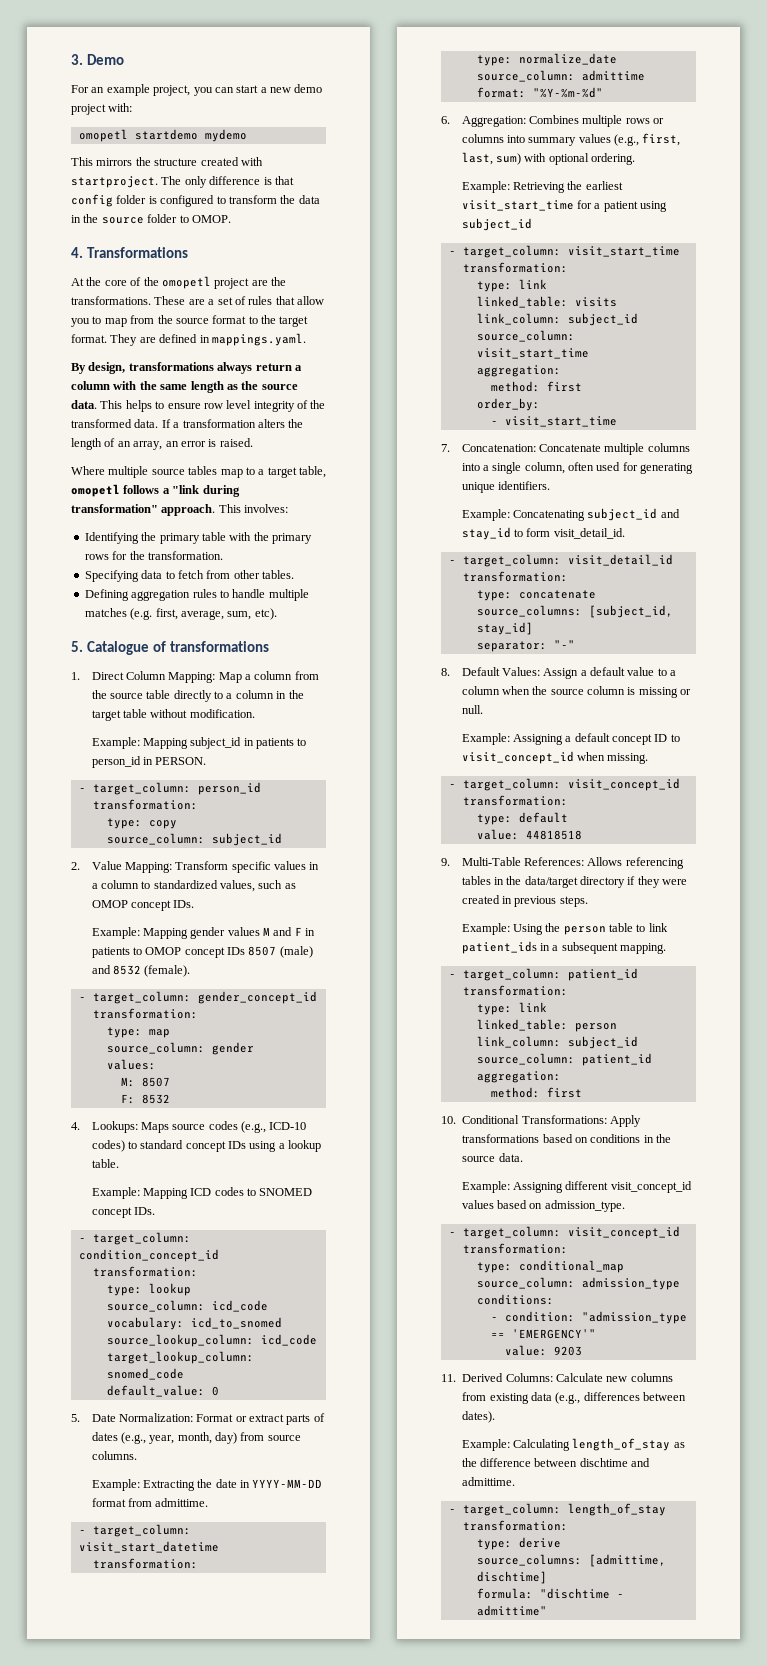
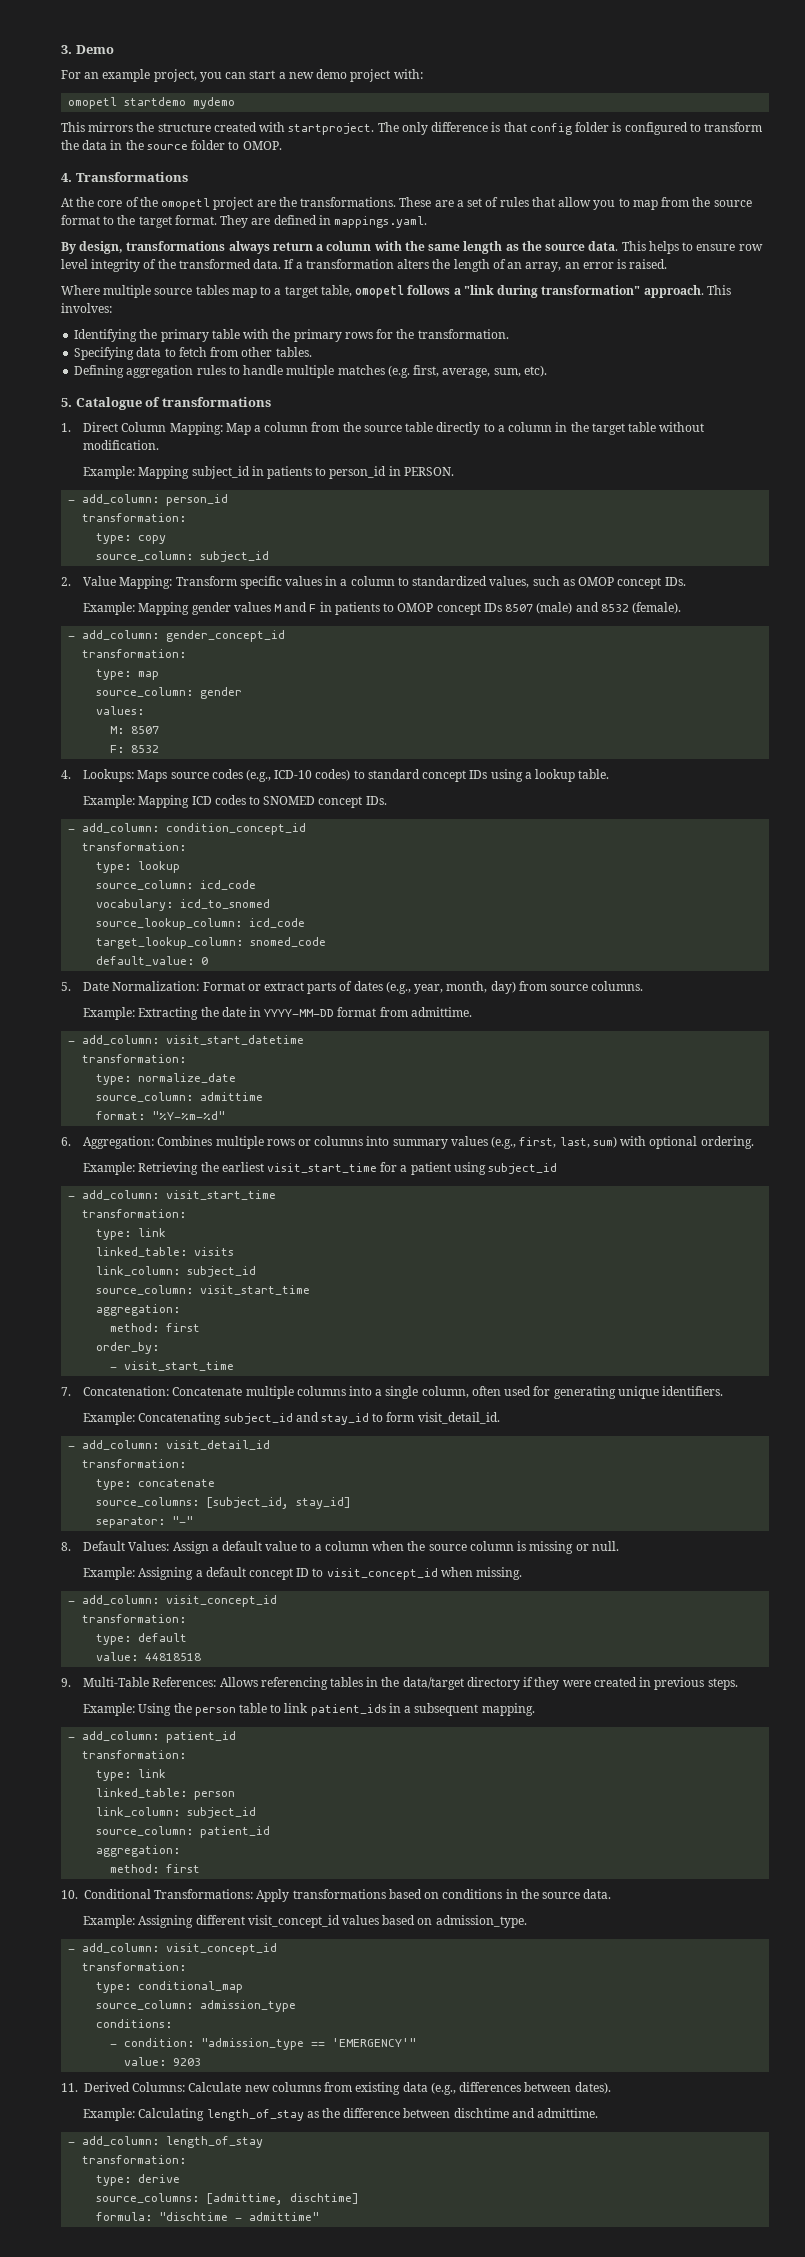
[92,782,191,795] target_column: -> [82,494,160,504] add_column:
[92,991,191,1004] target_column: -> [82,630,160,640] add_column:
[92,1232,191,1245] target_column: -> [82,823,160,833] add_column:
[92,1524,191,1537] target_column: -> [82,1035,160,1045] add_column:
[462,245,561,258] target_column: -> [82,1190,160,1200] add_column:
[462,554,561,567] target_column: -> [82,1440,160,1450] add_column:
[462,778,561,791] target_column: -> [82,1595,160,1605] add_column:
[462,968,561,981] target_column: -> [82,1731,160,1741] add_column:
[462,1226,561,1239] target_column: -> [82,1943,160,1953] add_column:
[462,1503,561,1516] target_column: -> [82,2136,160,2146] add_column:

